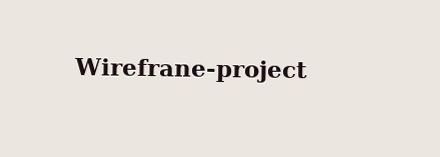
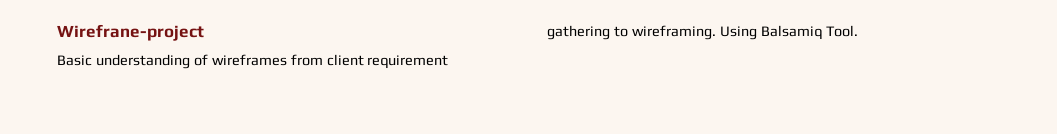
(308, 70) none -> [57,54,449,69] [547,25,858,40] // Basic understanding of wireframes from client requirement gathering to wireframing. Using Balsamiq Tool.

